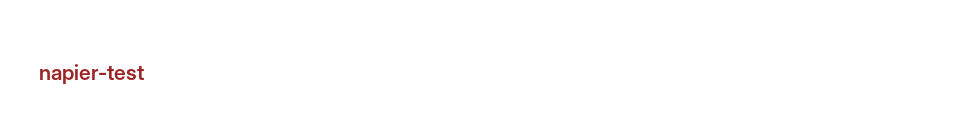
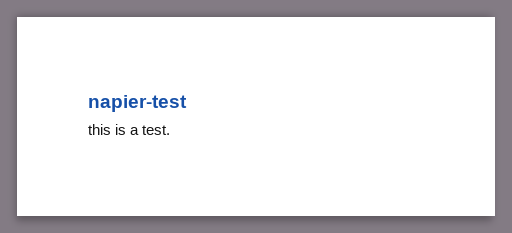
(144, 74) none -> [88,124,171,135] // this is a test.

